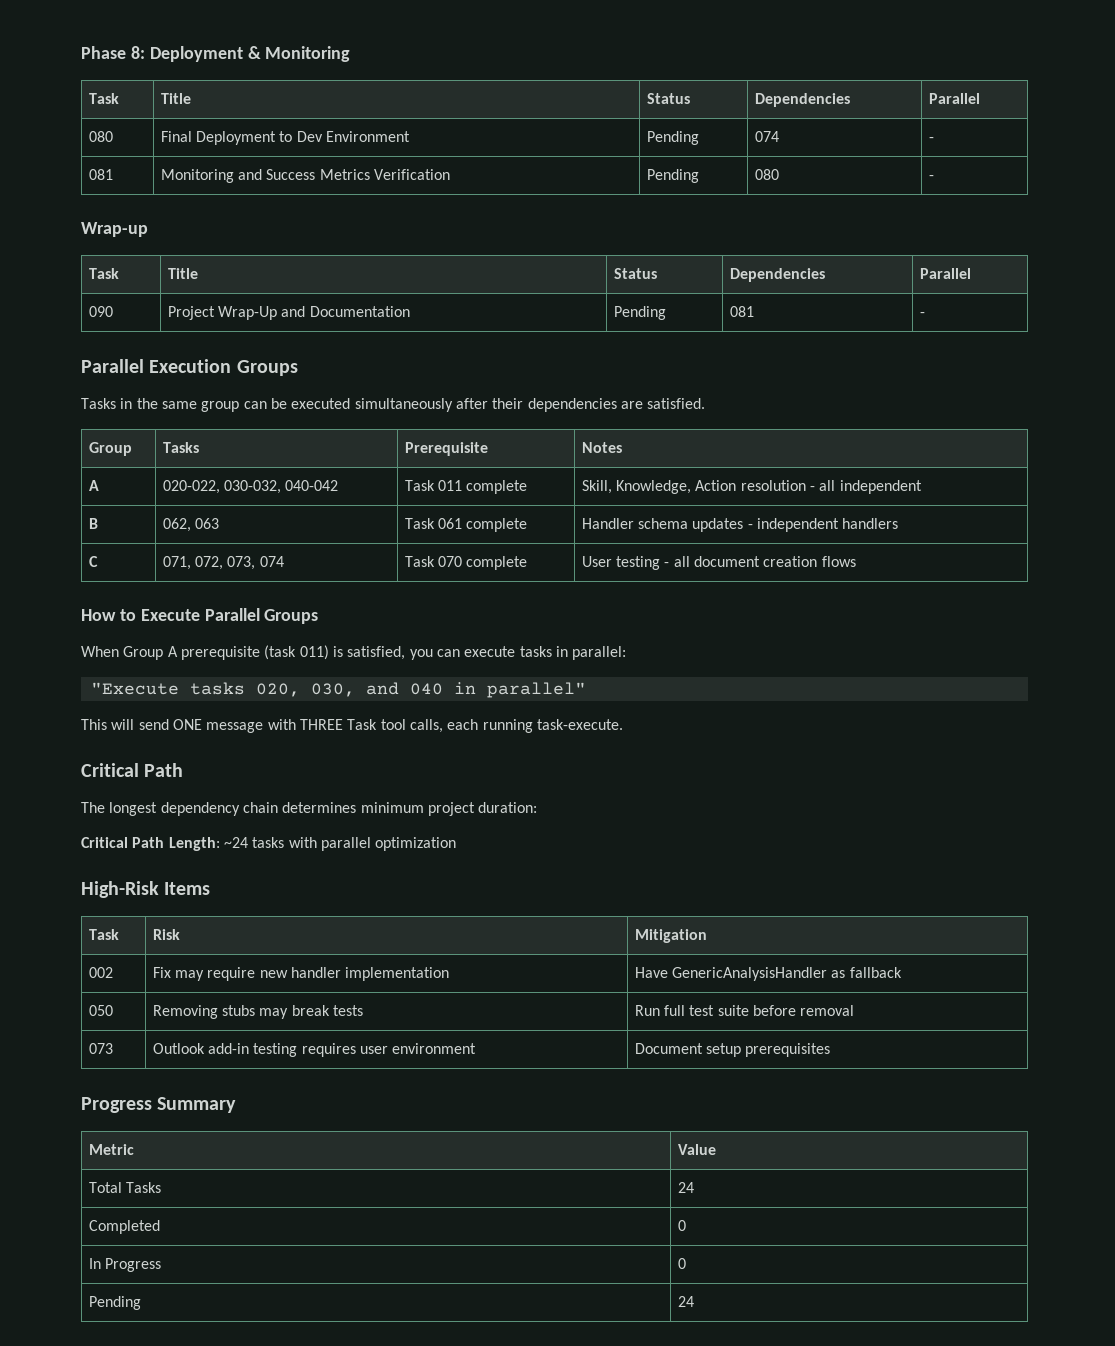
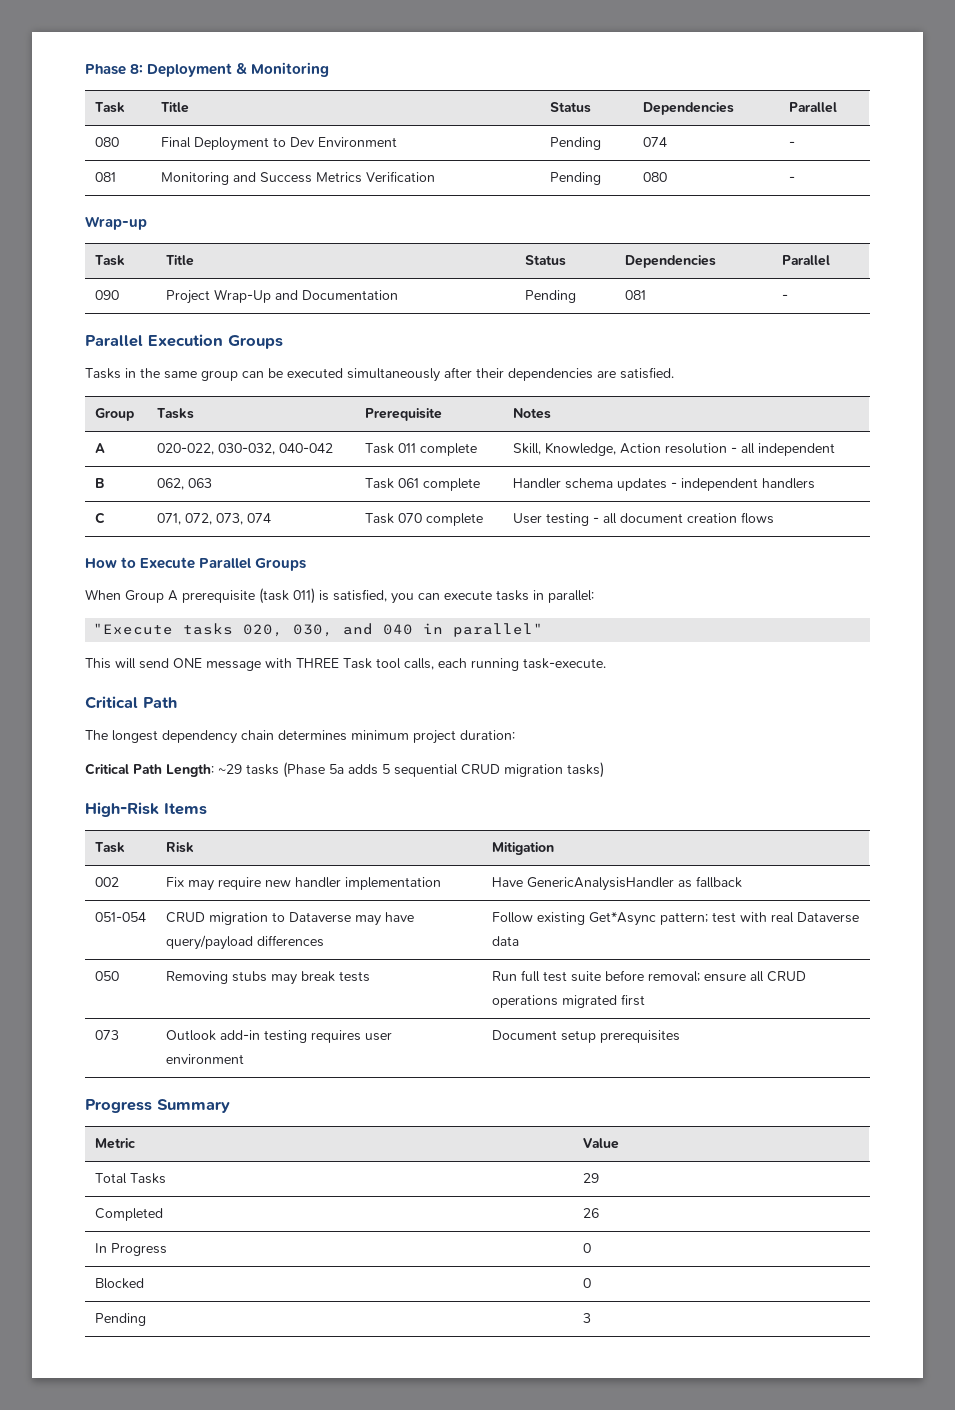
[223,837,457,851] ~24 tasks with parallel optimization -> [218,762,604,778] ~29 tasks (Phase 5a adds 5 sequential CRUD migration tasks)
(902, 972) none -> [94,912,146,922] [165,912,414,926] [165,935,324,950] [491,912,859,926] [491,936,519,946] // 051-054 | CRUD migration to Dataverse may have query/payload differences | Follow existing Get*Async pattern; test with real Dataverse data
[800,1005,855,1016] removal -> [647,971,806,982] [491,994,645,1008] removal; ensure all CRUD operations migrated first
[677,1182,694,1193] 24 -> [582,1173,599,1183] 29
[677,1220,686,1231] 0 -> [582,1208,599,1218] 26
[88,1296,141,1310] [677,1296,694,1307] // Pending | 24 -> [94,1278,144,1289] [582,1278,591,1288] [94,1313,146,1326] [582,1313,591,1323] // Blocked | 0 // Pending | 3

